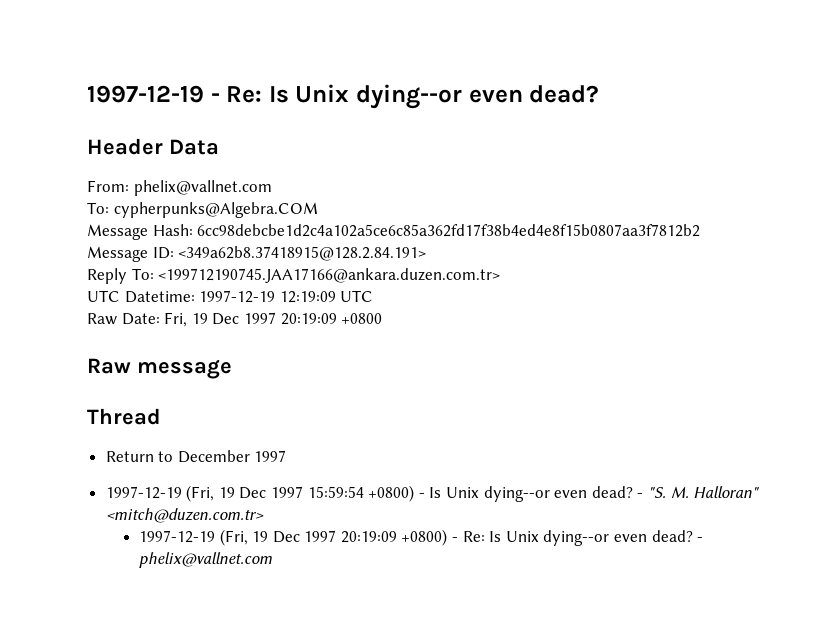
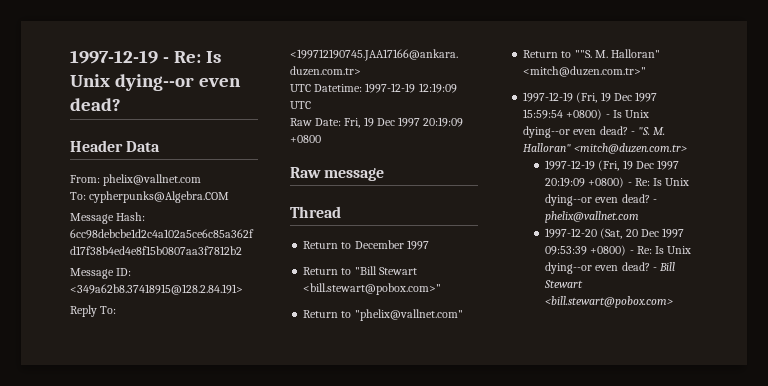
(287, 456) none -> [303,266,417,275] [303,283,442,295] [303,309,463,321] [523,49,661,58] [523,66,647,77] // Return to "Bill Stewart <bill.stewart@pobox.com>" // Return to "phelix@vallnet.com" // Return to ""S. M. Halloran" <mitch@duzen.com.tr>"
(272, 560) none -> [545,228,685,239] [545,245,692,256] [545,262,676,274] [544,280,584,288] [545,296,674,308] // 1997-12-20 (Sat, 20 Dec 1997 09:53:39 +0800) - Re: Is Unix dying--or even dead? - Bill Stewart <bill.stewart@pobox.com>

